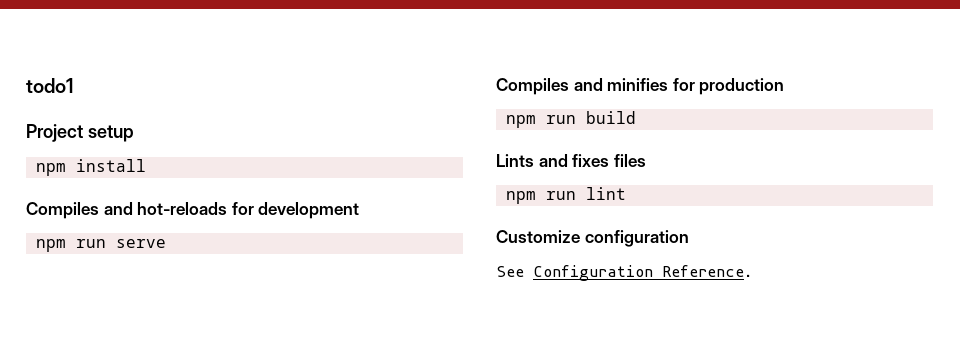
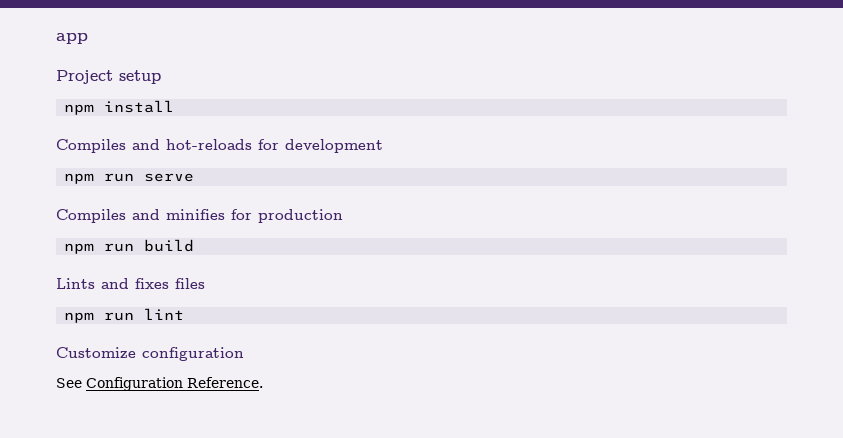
[26,78,73,93] todo1 -> [56,33,88,44] app

